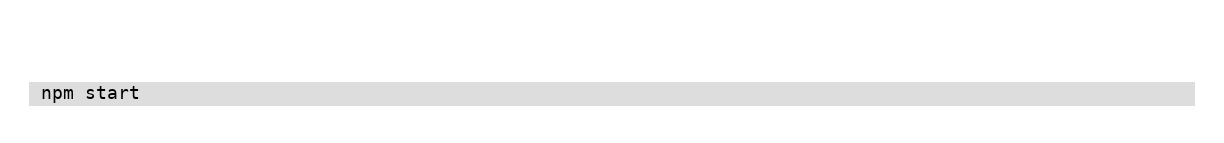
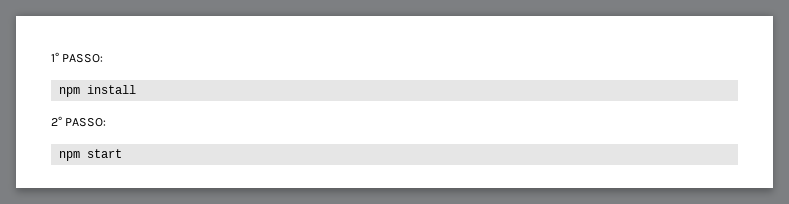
(41, 96) none -> [51,52,104,63] [58,85,136,97] [51,116,107,127] 1° PASSO: // npm install // 2° PASSO: //

